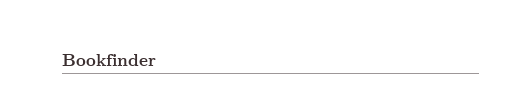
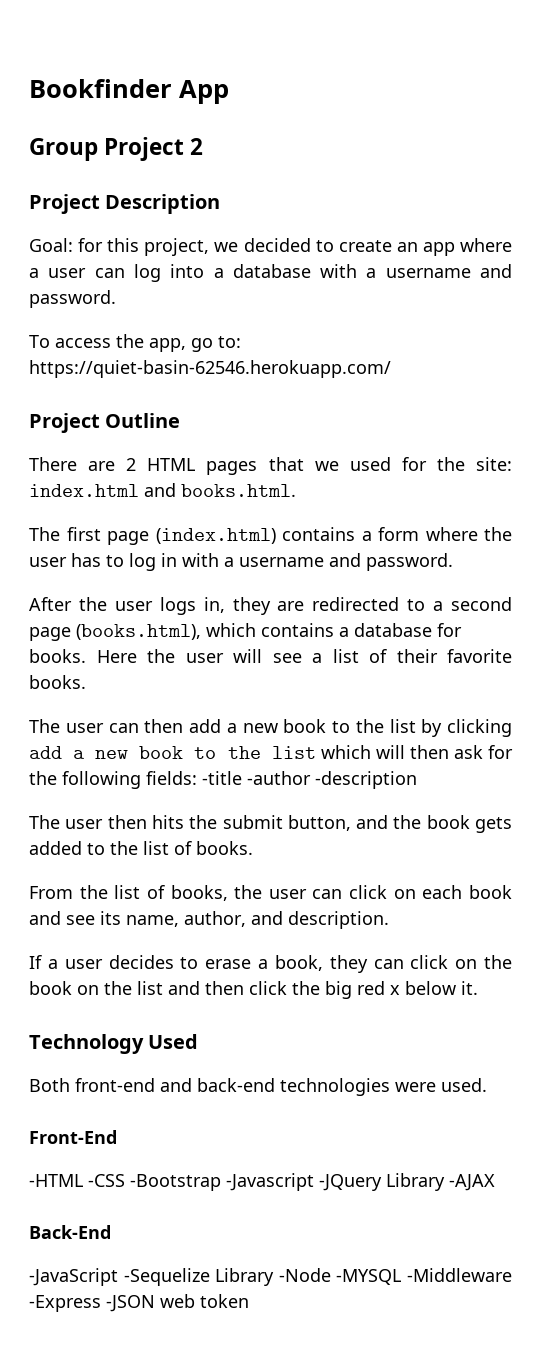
(156, 60) none -> [179,80,229,104] [29,137,204,161] [29,194,221,214] [29,238,513,256] [29,264,512,282] [29,290,116,308] [29,334,241,352] [29,360,391,378] [29,413,181,433] [29,457,513,475] [29,483,296,497] [29,527,512,545] [29,553,453,571] [29,597,512,615] [29,623,462,641] [29,649,512,663] [29,675,86,689] [29,719,512,737] [29,745,513,759] [29,771,417,789] [29,815,512,833] [29,841,253,855] [29,885,512,901] [29,911,389,929] [29,955,512,973] [29,981,478,999] [29,1034,199,1054] [29,1078,487,1096] [29,1130,117,1144] [29,1173,495,1191] [29,1225,111,1239] [29,1268,512,1286] [29,1294,249,1312] App // Group Project 2 // Project Description // Goal: for this project, we decided to create an app where a user can log into a database with a username and password. // To access the app, go to: https://quiet-basin-62546.herokuapp.com/ // Project Outline // There are 2 HTML pages that we used for the site: index.html and books.html. // The first page (index.html) contains a form where the user has to log in with a username and password. // After the user logs in, they are redirected to a second page (books.html), which contains a database for books. Here the user will see a list of their favorite books. // The user can then add a new book to the list by clicking add a new book to the list which will then ask for the following fields: -title -author -description // The user then hits the submit button, and the book gets added to the list of books. // From the list of books, the user can click on each book and see its name, author, and description. // If a user decides to erase a book, they can click on the book on the list and then click the big red x below it. // Technology Used // Both front-end and back-end technologies were used. // Front-End // -HTML -CSS -Bootstrap -Javascript -JQuery Library -AJAX // Back-End // -JavaScript -Sequelize Library -Node -MYSQL -Middleware -Express -JSON web token

